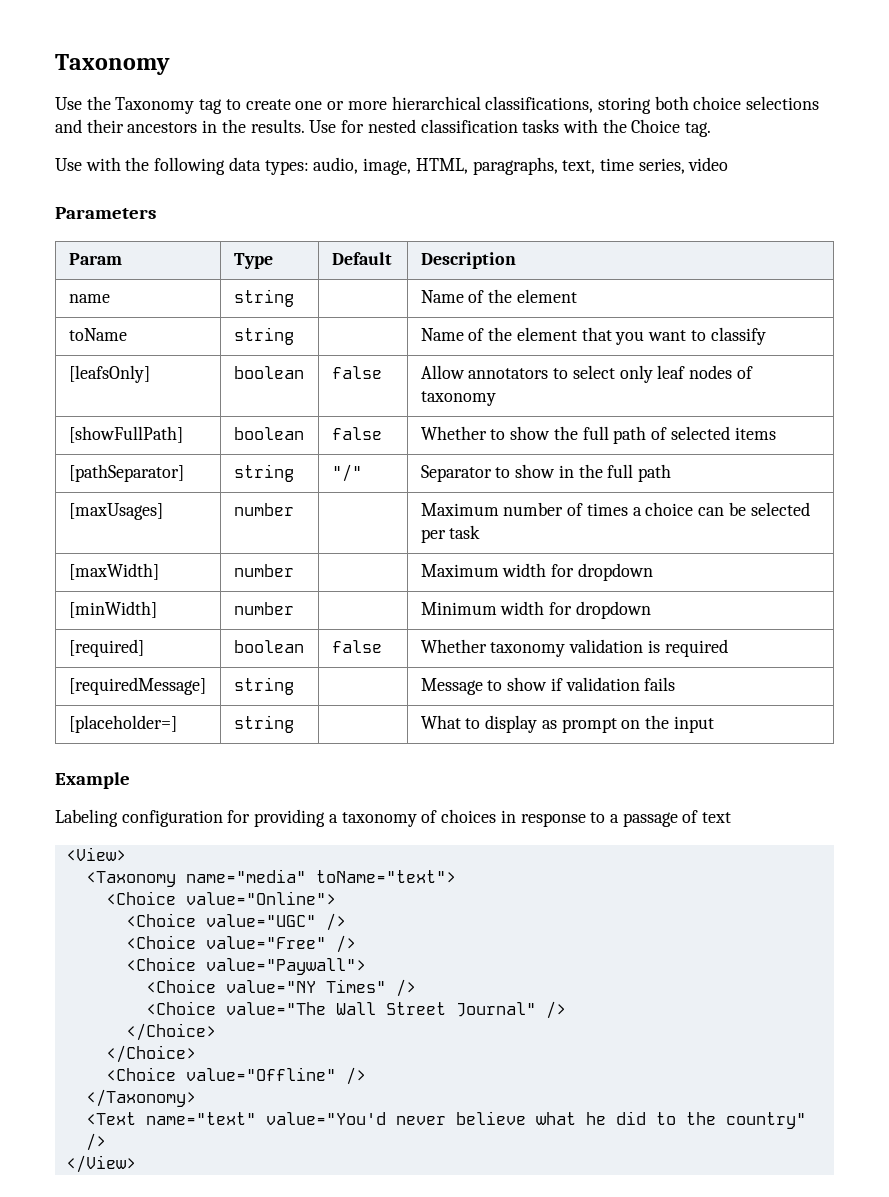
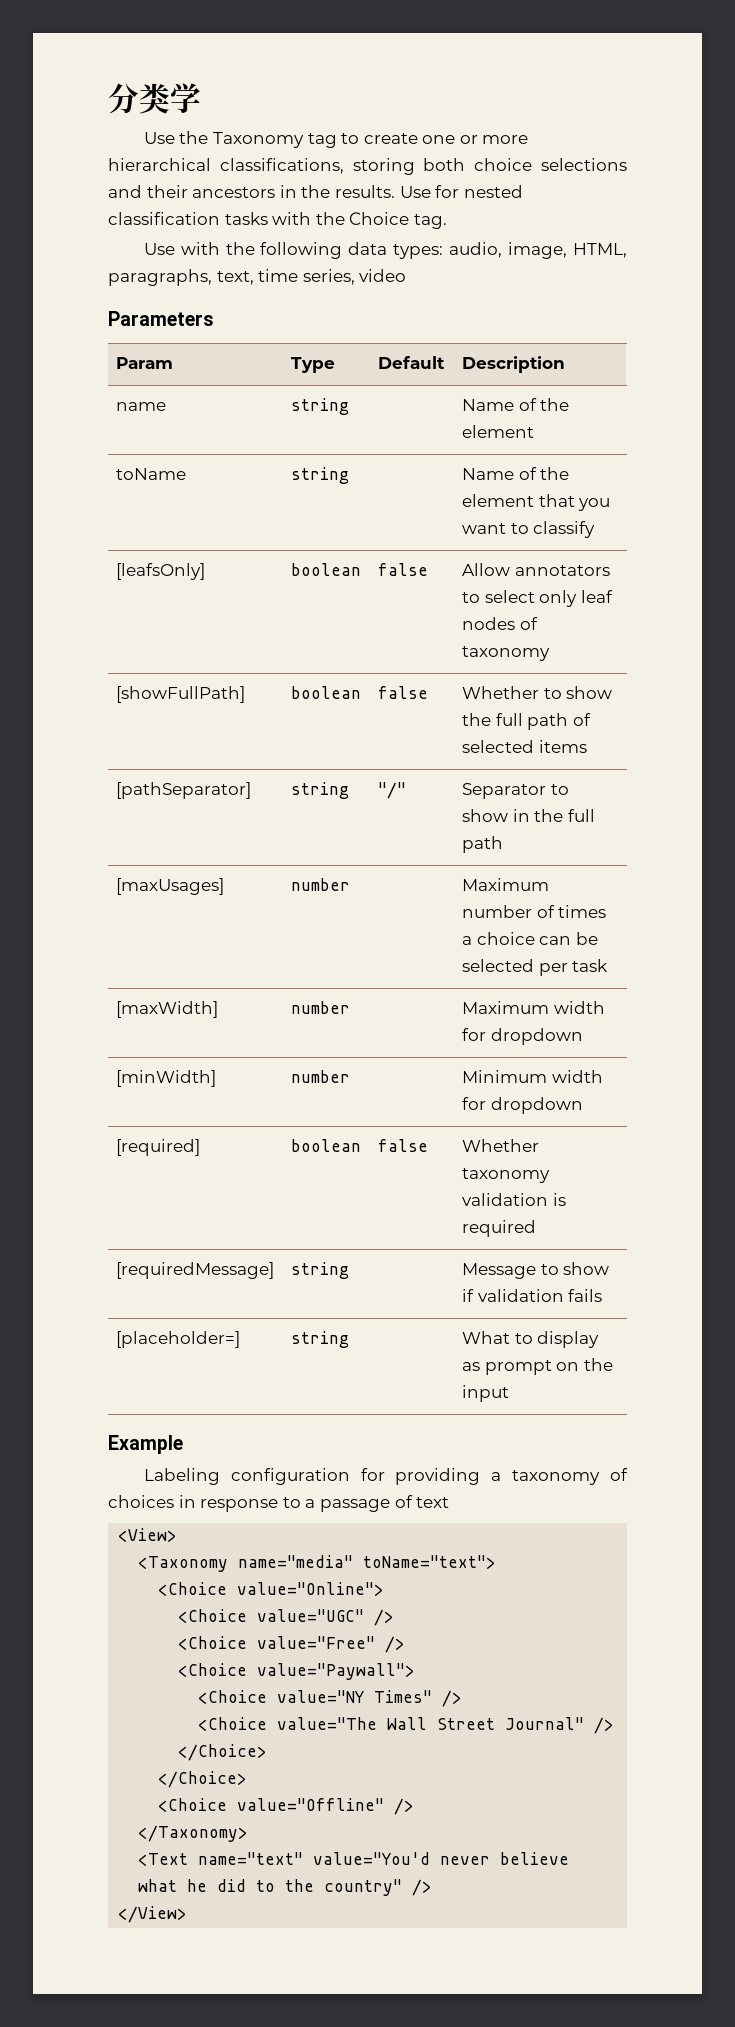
[55,54,170,75] Taxonomy -> [108,83,201,114] 分类学

